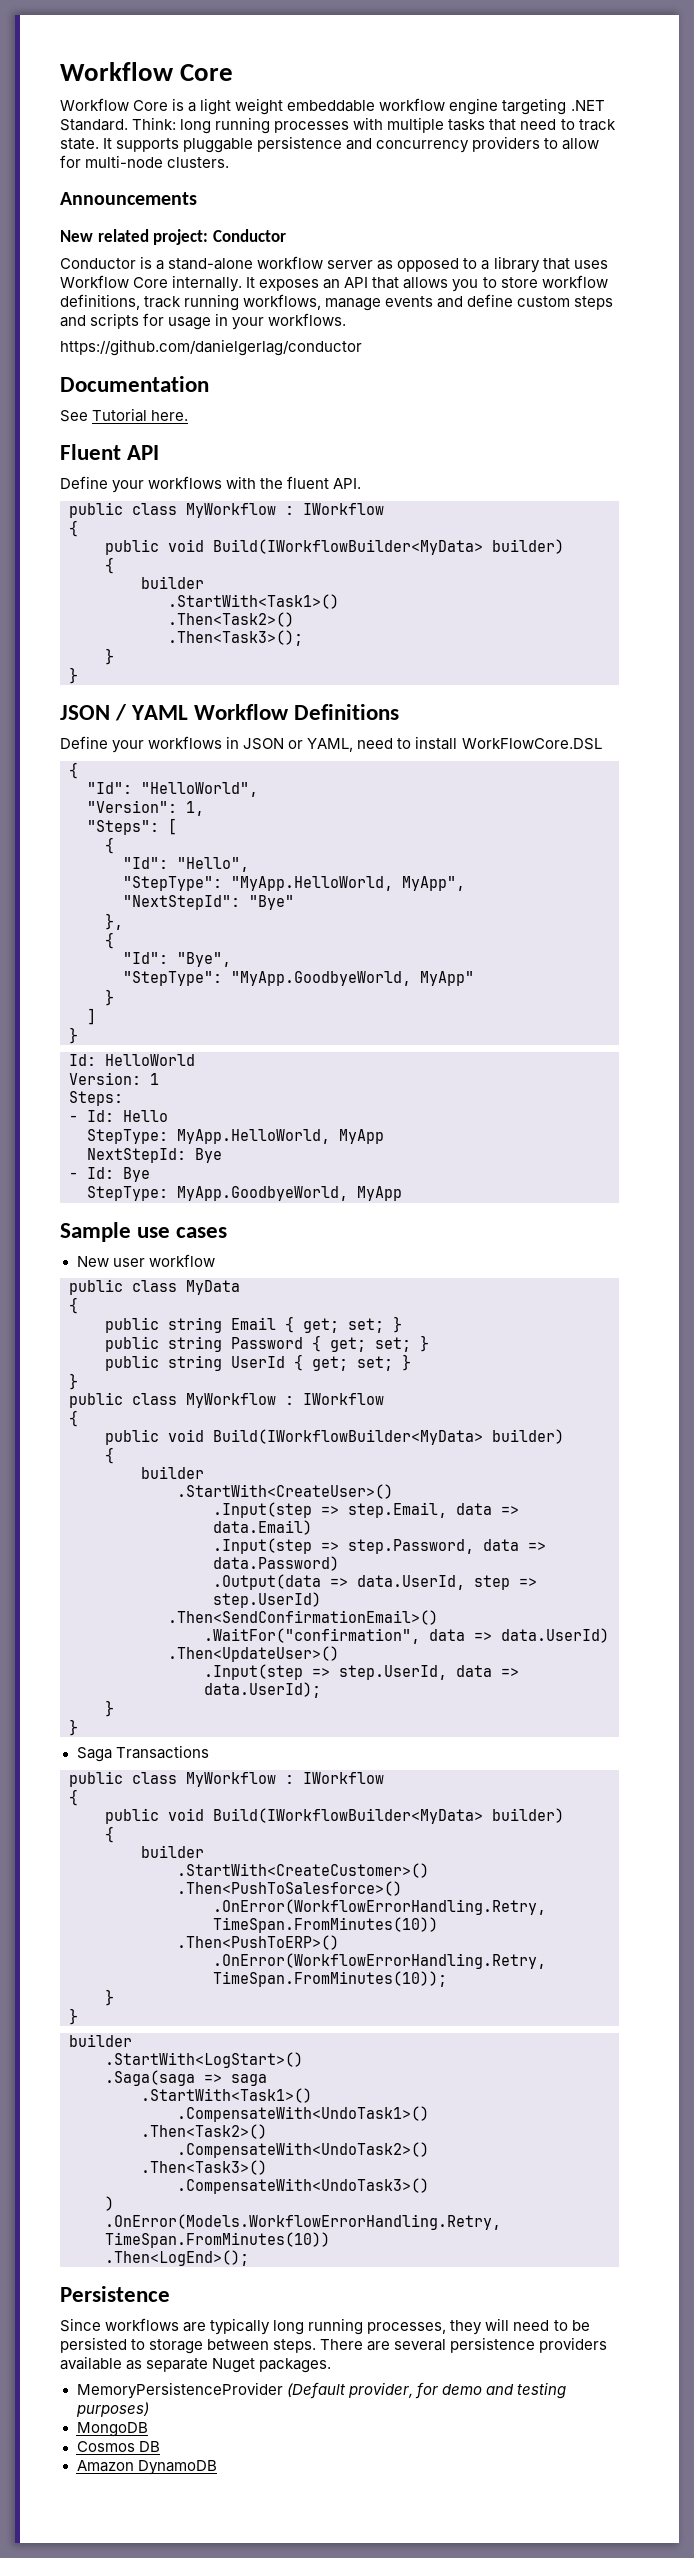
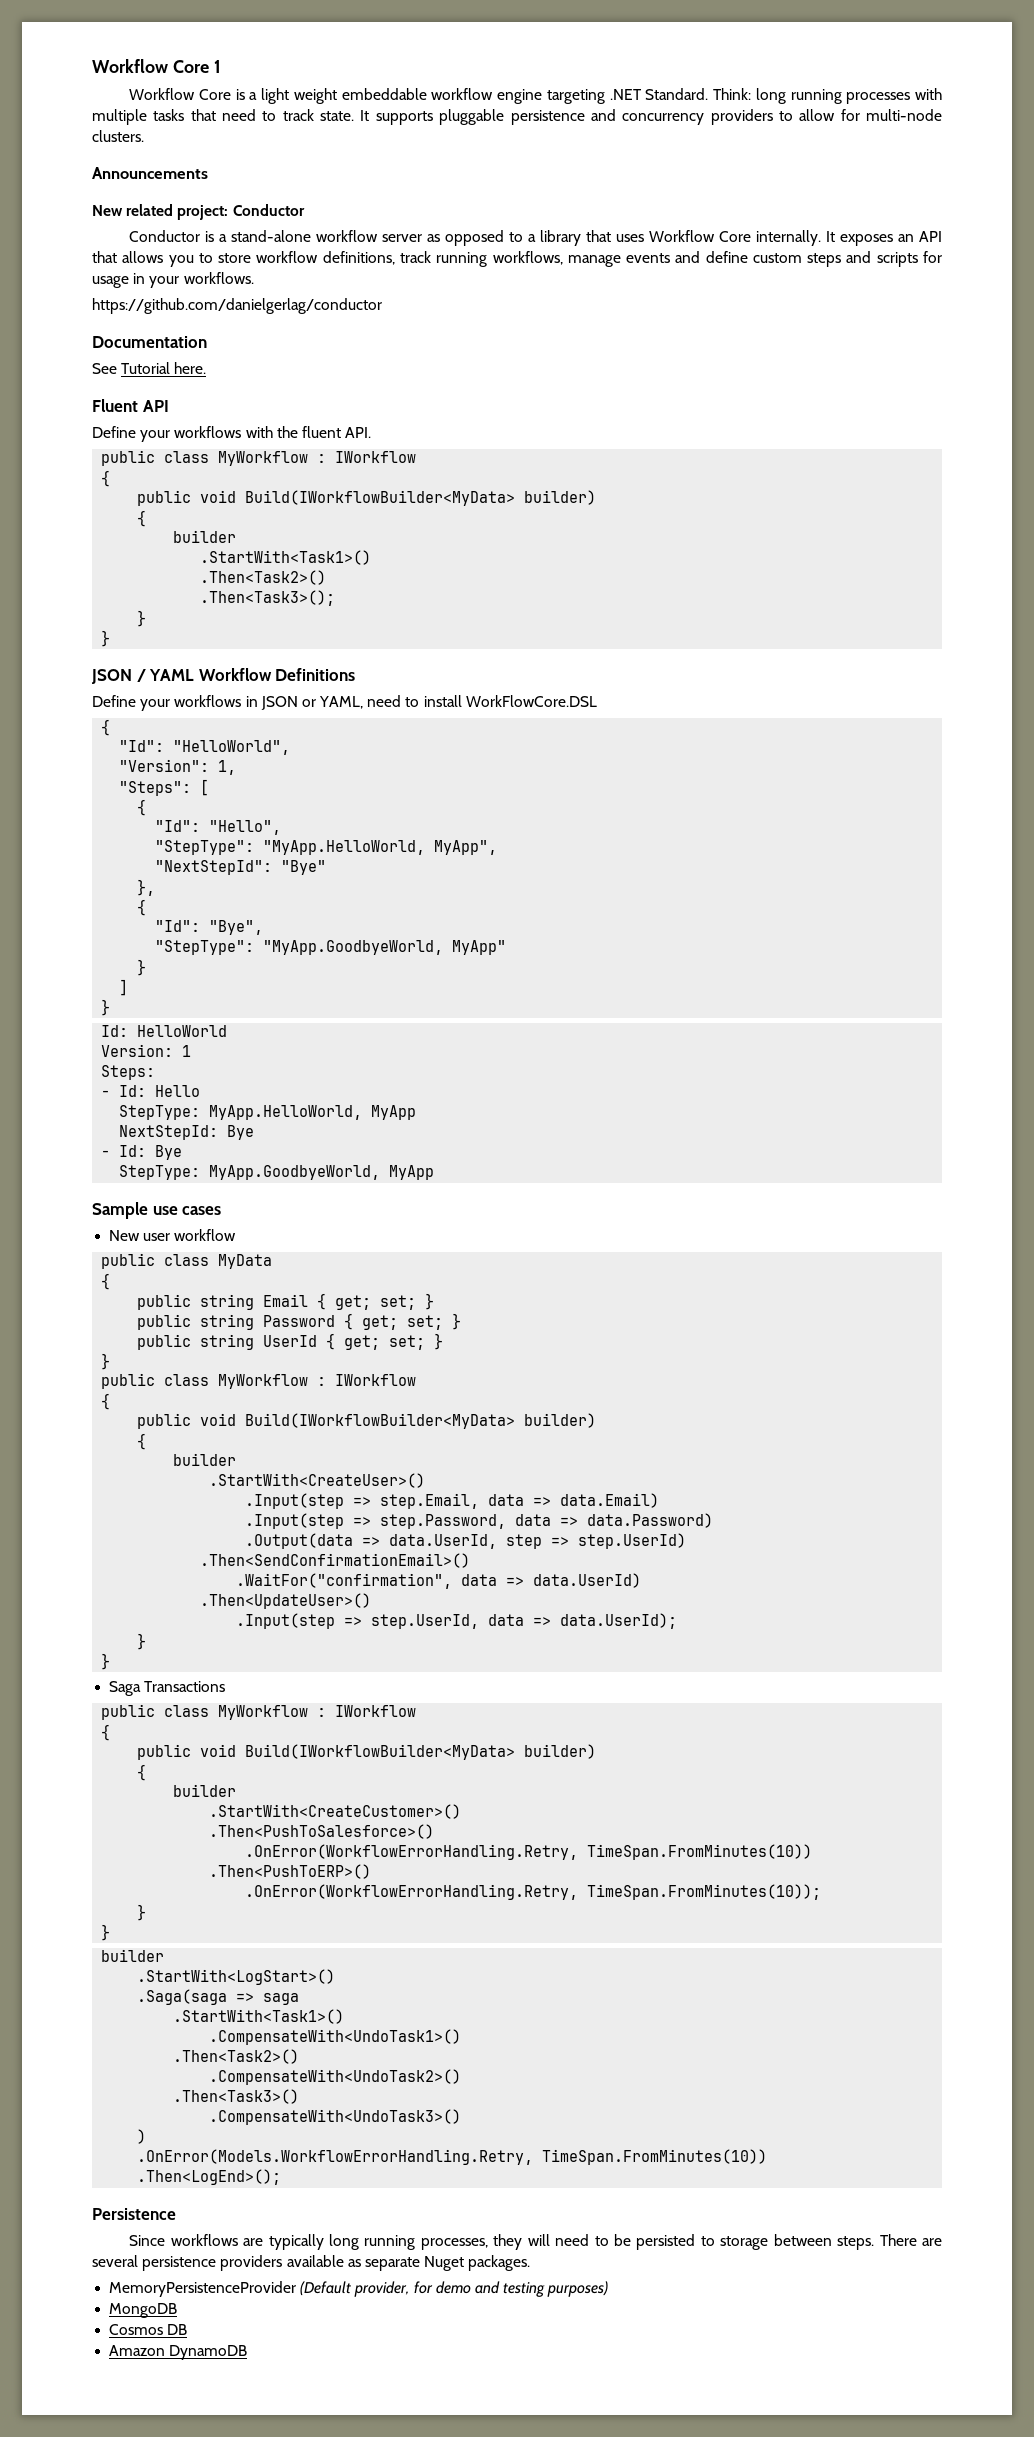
[60,62,234,81] Workflow Core -> [92,59,221,73] Workflow Core 1

